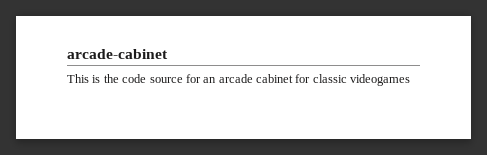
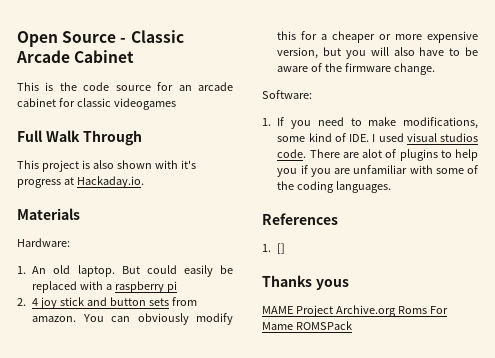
[67,49,168,59] arcade-cabinet -> [17,30,184,47] [16,50,135,63] Open Source - Classic Arcade Cabinet
(411, 80) none -> [17,130,142,146] [17,160,196,172] [17,176,144,188] [17,208,80,220] [17,238,70,247] [17,265,234,277] [32,281,178,293] [17,297,198,309] [32,313,234,325] [277,31,478,43] [277,47,478,59] [277,63,436,75] [262,90,312,99] [262,117,478,129] [277,133,478,142] [277,149,478,161] [277,165,478,177] [277,181,392,193] [262,213,338,225] [262,243,286,254] [262,275,349,290] [262,305,448,317] [262,321,352,330] // Full Walk Through // This project is also shown with it's progress at Hackaday.io. // Materials // Hardware: // 1. An old laptop. But could easily be replaced with a raspberry pi // 2. 4 joy stick and button sets from amazon. You can obviously modify this for a cheaper or more expensive version, but you will also have to be aware of the firmware change. // Software: // 1. If you need to make modifications, some kind of IDE. I used visual studios code. There are alot of plugins to help you if you are unfamiliar with some of the coding languages. // References // 1. [] // Thanks yous // MAME Project Archive.org Roms For Mame ROMSPack

